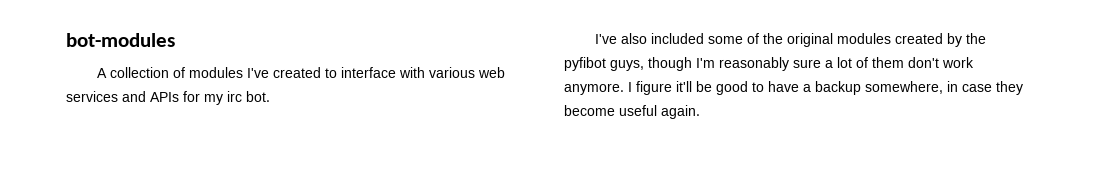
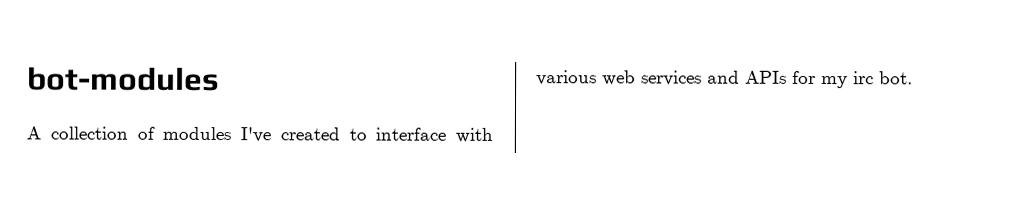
[594,33,986,47] [564,57,974,71] [564,81,1023,95] [564,105,700,119] // I've also included some of the original modules created by the pyfibot guys, though I'm reasonably sure a lot of them don't work anymore. I figure it'll be good to have a backup somewhere, in case they become useful again. -> (913, 78) none

